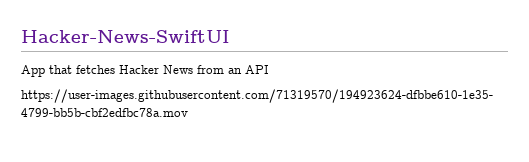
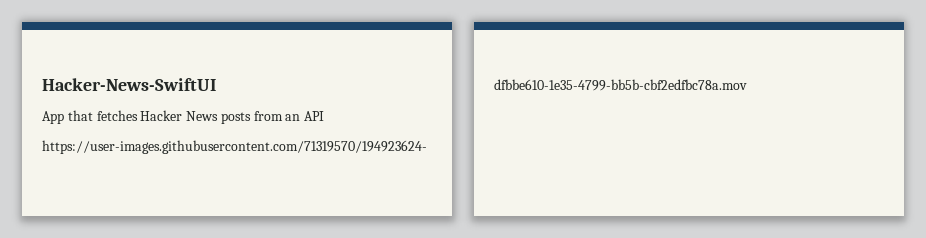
(193, 69) none -> [220,112,251,124] posts

